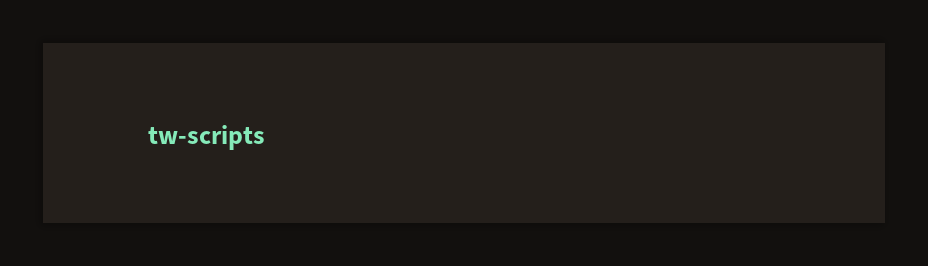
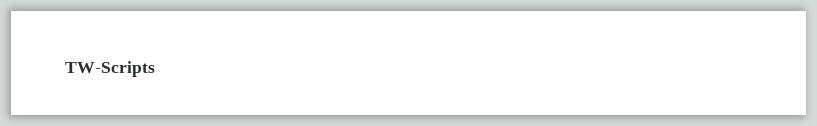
[148,125,265,150] tw-scripts -> [65,61,155,77] TW-Scripts

